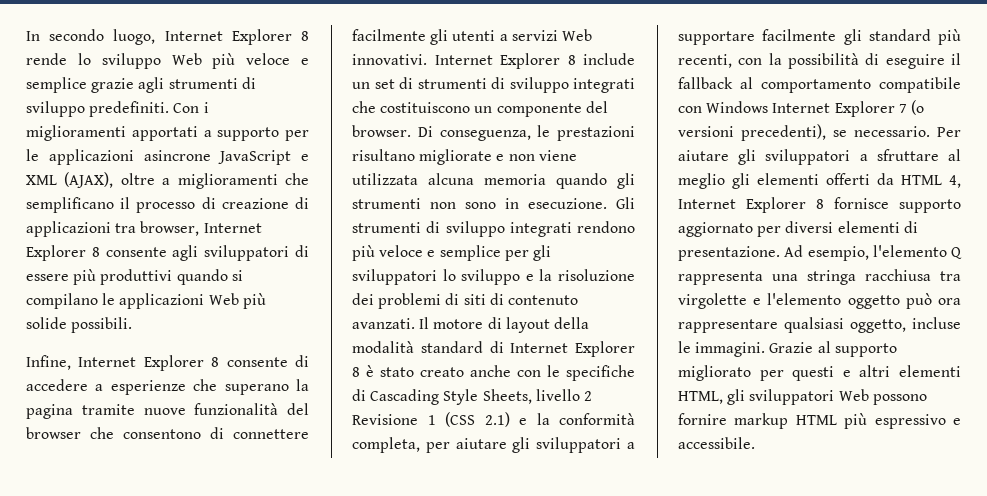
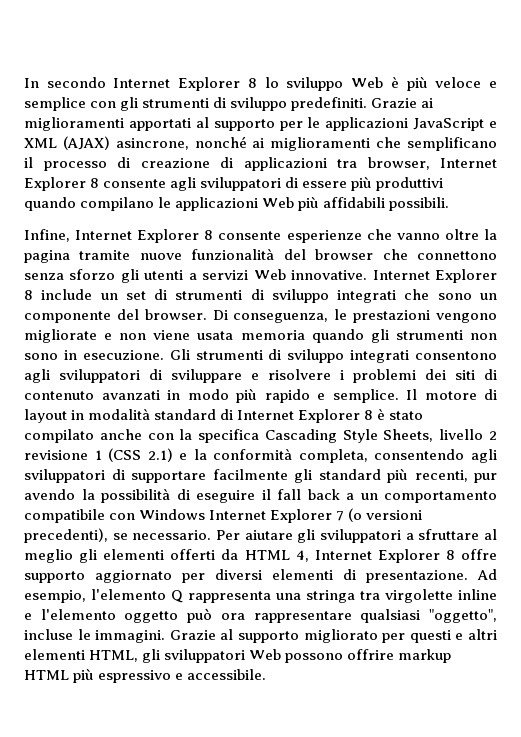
[113,29,309,45] [26,53,67,65] luogo, Internet Explorer 8 rende -> [113,77,257,91] Internet Explorer 8
[212,53,309,69] [26,77,165,93] più veloce e semplice grazie agli -> [390,76,498,91] [24,97,139,111] è più veloce e semplice con gli
[173,102,209,113] Con i -> [371,98,434,108] Grazie ai
[203,130,212,137] a -> [195,117,209,128] al
[143,150,211,161] asincrone -> (409, 124) none
[64,172,171,188] (AJAX), oltre a -> [62,136,265,150] (AJAX) asincrone, nonché ai
[231,270,243,281] si -> (76, 204) none
[26,317,67,329] solide -> [323,197,386,208] affidabili
[295,355,309,367] [26,379,289,395] di accedere a esperienze che superano -> [286,229,479,243] esperienze che vanno oltre
[123,427,309,439] [352,29,426,41] consentono di connettere facilmente -> [417,251,498,260] [24,269,116,280] connettono senza sforzo
[352,54,427,65] innovativi. -> [291,270,368,280] innovative.
[380,102,471,113] costituiscono -> [437,293,472,300] sono
[352,149,415,161] risultano -> [436,313,498,323] vengono
[352,173,474,185] utilizzata alcuna -> [197,331,234,340] usata
[577,221,635,233] [352,245,551,261] [352,269,635,285] [352,293,578,309] [352,318,415,329] rendono più veloce e semplice per gli sviluppatori lo sviluppo e la risoluzione dei problemi di siti di contenuto avanzati. -> [415,351,497,360] [24,369,497,383] [24,389,399,403] consentono agli sviluppatori di sviluppare e risolvere i problemi dei siti di contenuto avanzati in modo più rapido e semplice.
[553,317,589,329] della -> [71,410,85,420] in
[420,367,464,377] creato -> [24,429,94,443] compilato
[547,365,635,381] [352,389,366,401] le specifiche di -> [179,429,260,443] la specifica
[352,414,418,425] Revisione -> [24,450,88,460] revisione
[425,437,635,453] per aiutare gli sviluppatori a -> [374,449,497,463] [24,469,125,483] consentendo agli sviluppatori di
[738,58,763,65] con -> [474,473,497,483] [24,489,75,500] pur avendo
[678,77,753,89] fallback al -> [277,489,378,500] fall back a un
[834,197,889,209] fornisce -> [461,549,498,560] offre
[865,269,931,281] racchiusa -> (355, 596) none
(747, 301) none -> [458,589,497,600] inline
[850,319,906,333] oggetto, -> [429,609,498,623] "oggetto",
[678,413,727,425] fornire -> [347,649,395,660] offrire

